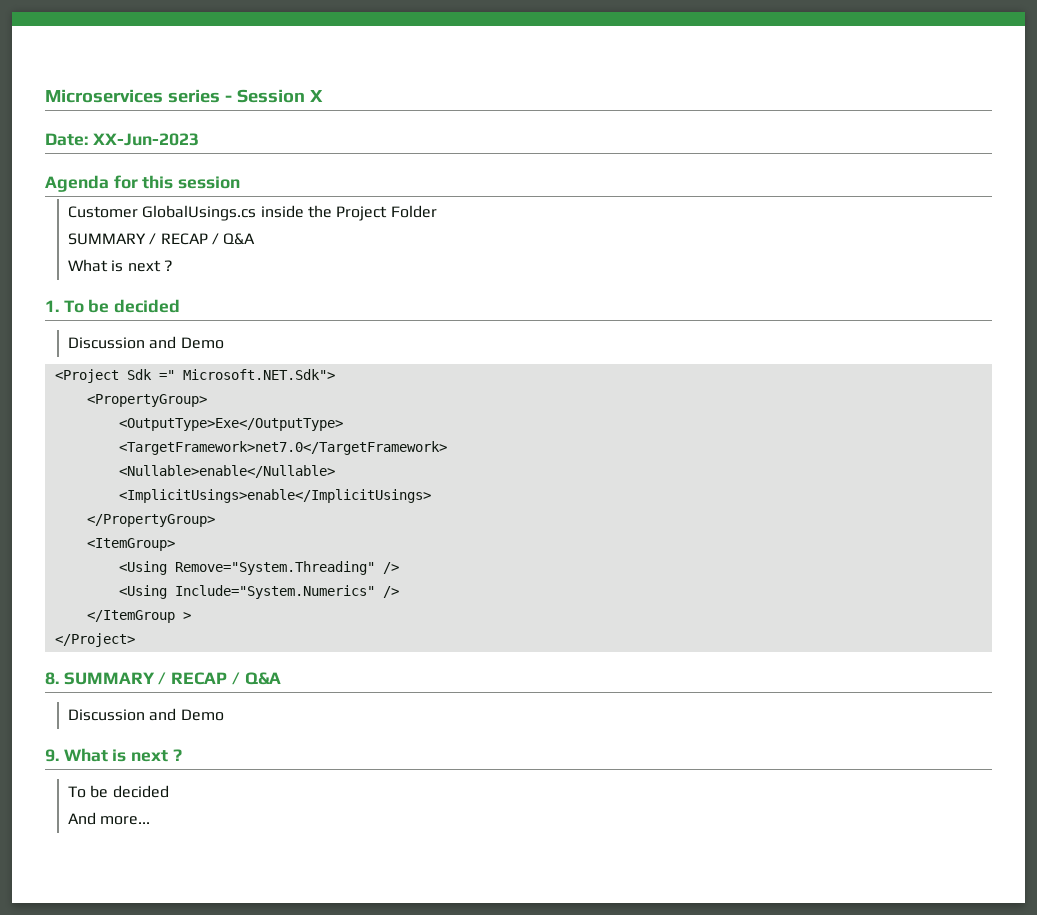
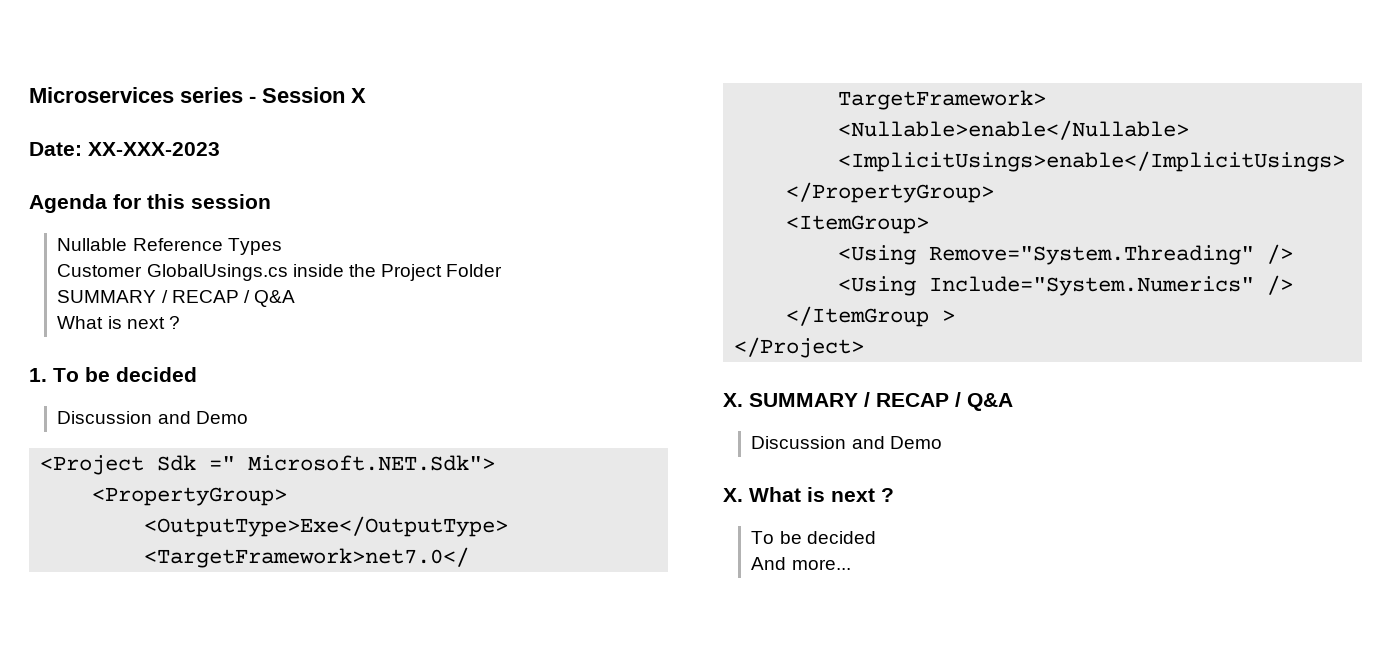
[92,133,199,146] XX-Jun-2023 -> [88,142,220,156] XX-XXX-2023
(241, 182) none -> [57,238,282,255] // Nullable Reference Types
[45,672,59,685] 8. -> [723,393,743,407] X.
[45,749,59,762] 9. -> [723,488,743,502] X.

